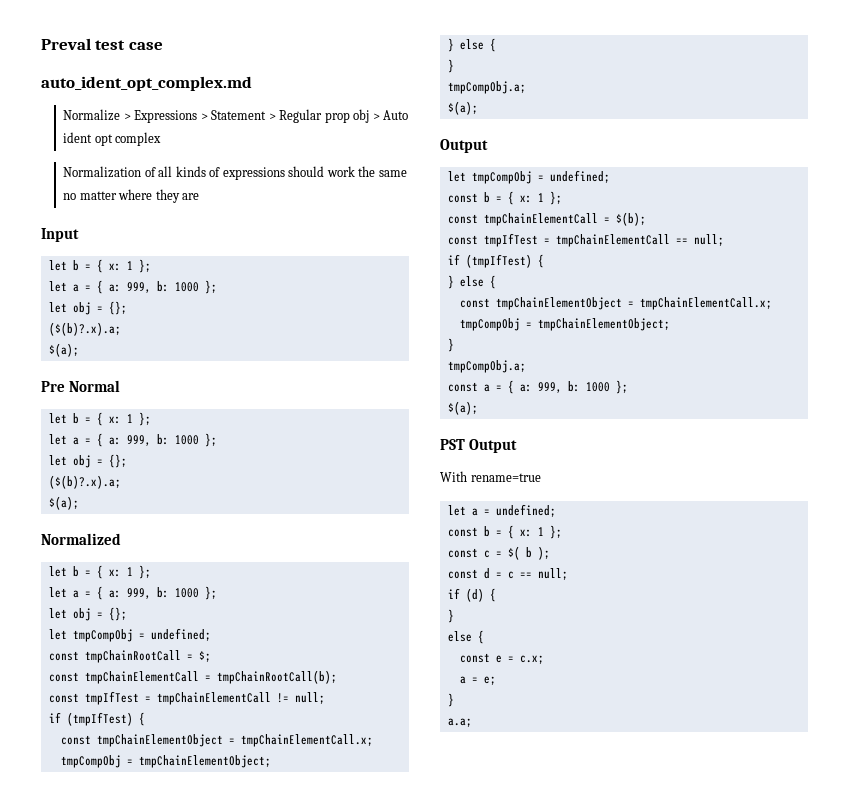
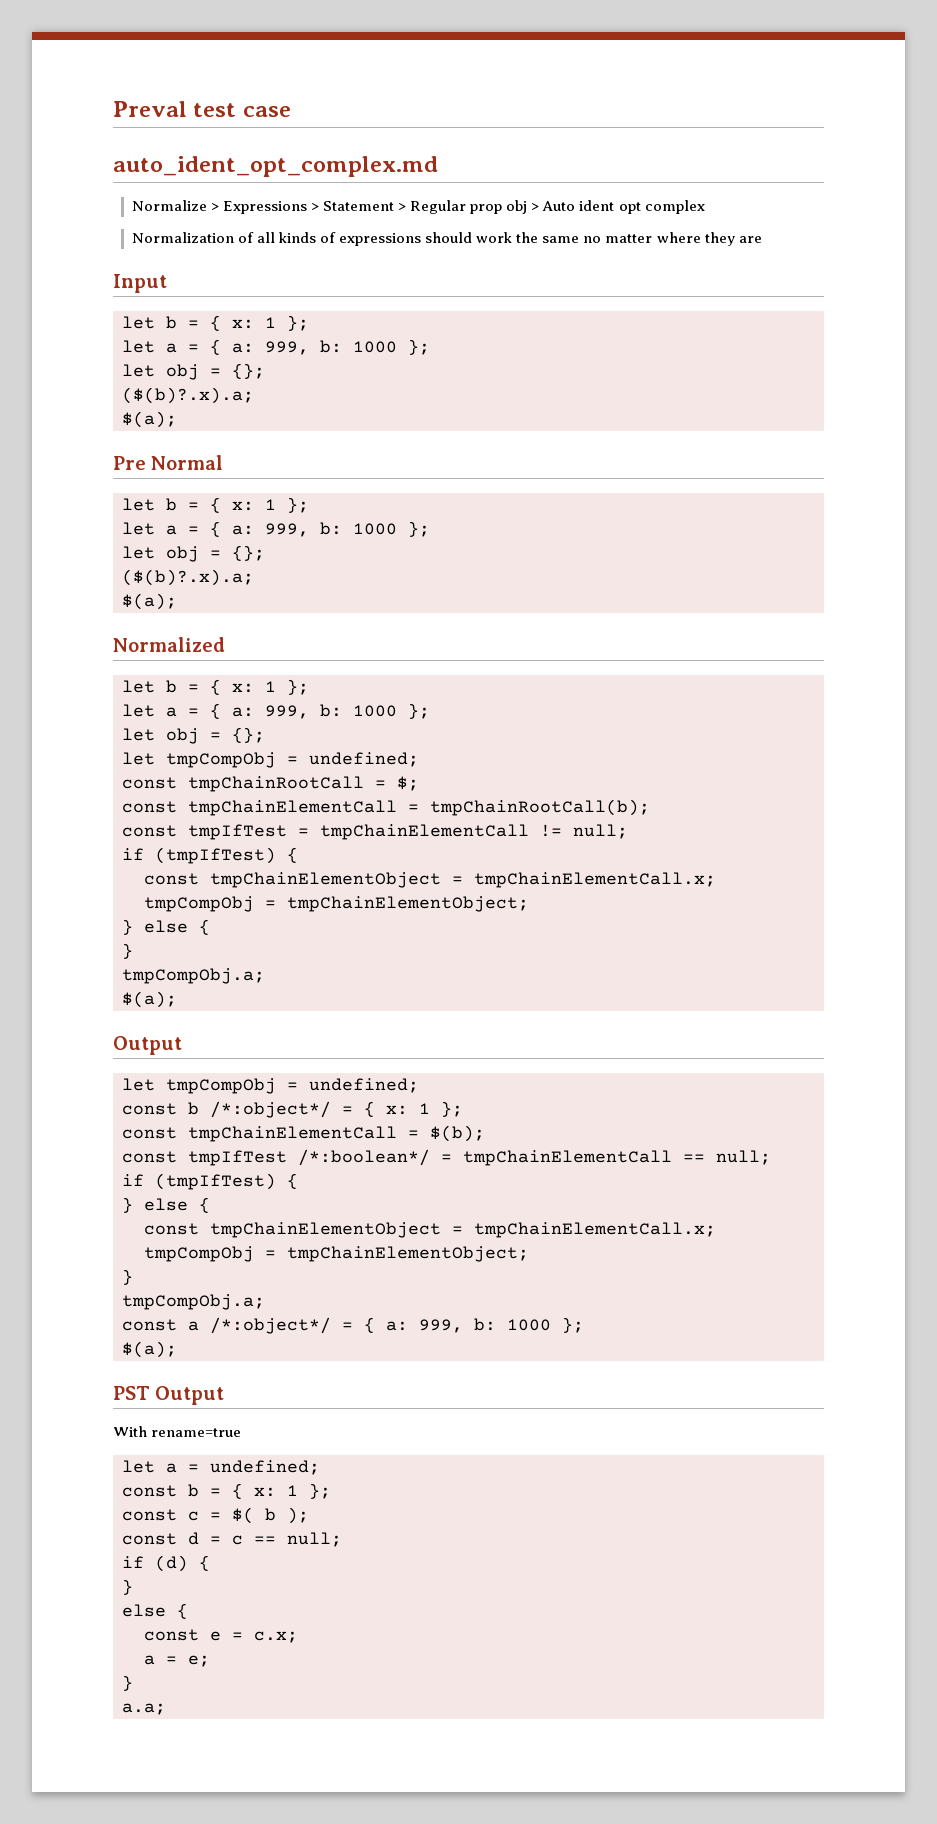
(490, 197) none -> [210,1101,331,1118] /*:object*/
(538, 240) none -> [298,1149,430,1166] /*:boolean*/
(490, 388) none -> [210,1317,331,1334] /*:object*/

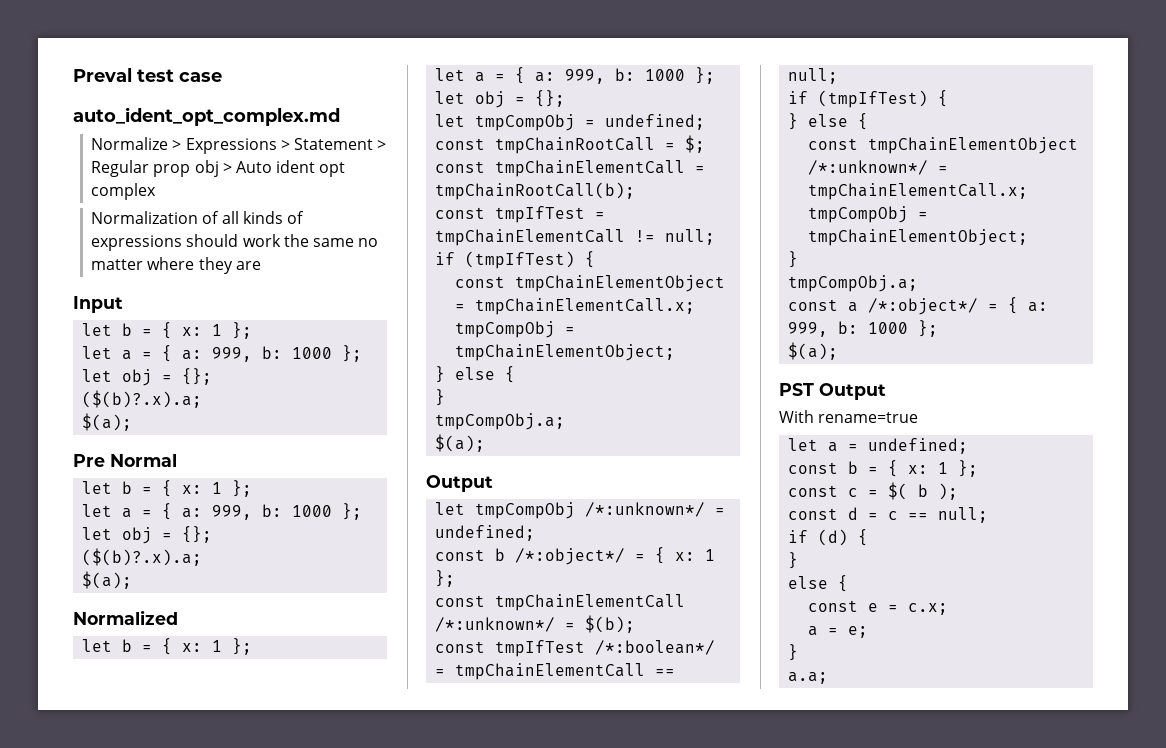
(276, 1086) none -> [585,502,706,517] /*:unknown*/
(397, 1134) none -> [435,617,556,632] /*:unknown*/
(441, 1230) none -> [808,160,929,175] /*:unknown*/

